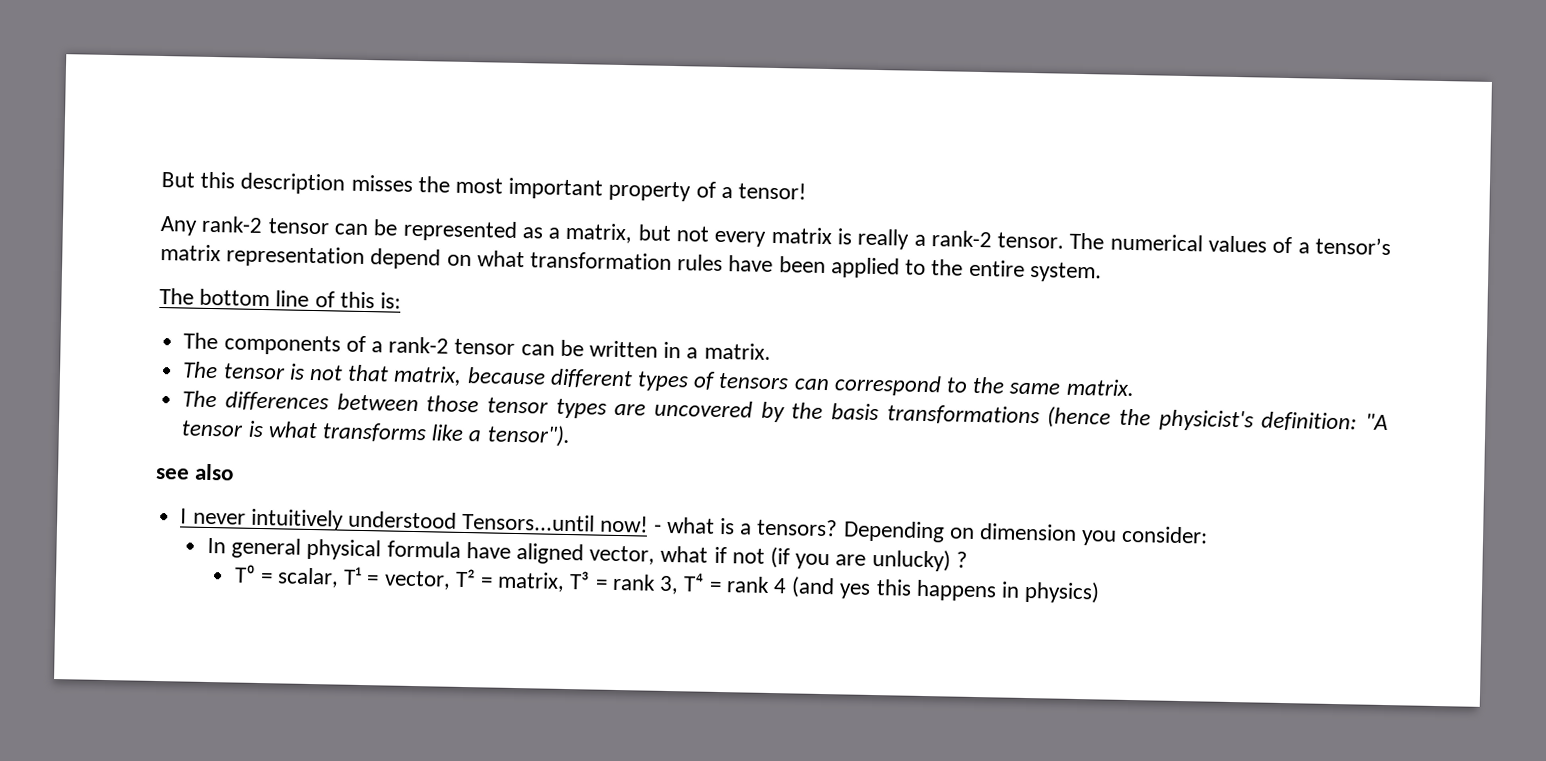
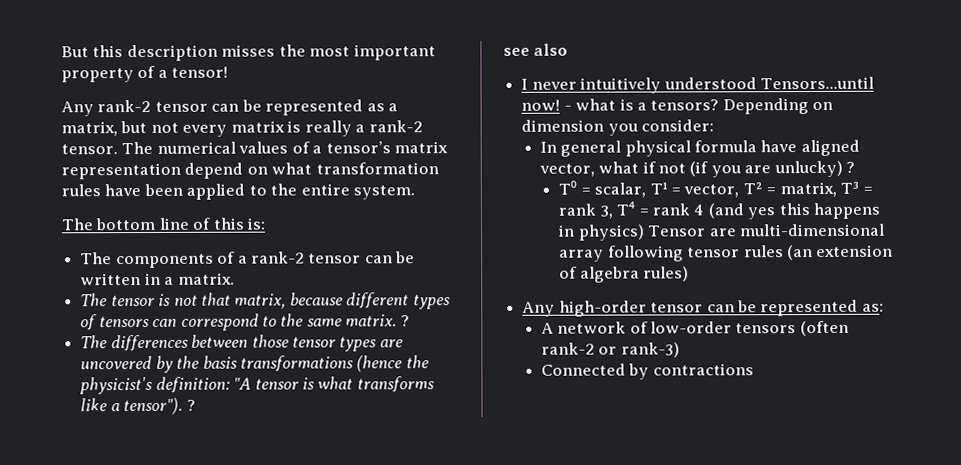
(1135, 387) none -> [400,315,410,327] ?
(571, 436) none -> [186,399,196,411] ?
(1101, 592) none -> [647,223,885,237] [559,244,894,262] [559,266,690,283] [522,299,884,317] [540,320,849,337] [540,342,680,358] [540,363,754,380] Tensor are multi-dimensional array following tensor rules (an extension of algebra rules) // Any high-order tensor can be represented as: // A network of low-order tensors (often rank-2 or rank-3) // Connected by contractions

